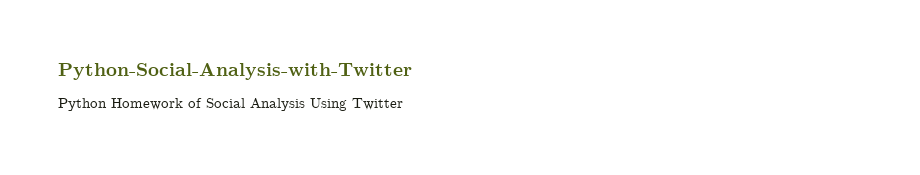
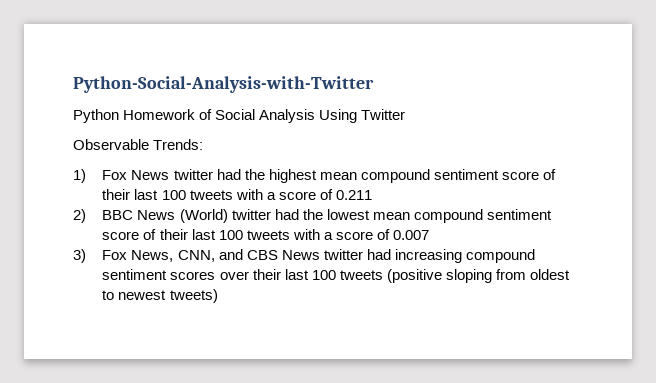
(403, 104) none -> [73,139,204,150] [73,169,556,183] [102,189,372,200] [73,209,552,223] [102,229,429,240] [73,249,535,263] [102,269,570,283] [102,289,218,303] // Observable Trends: // 1) Fox News twitter had the highest mean compound sentiment score of their last 100 tweets with a score of 0.211 // 2) BBC News (World) twitter had the lowest mean compound sentiment score of their last 100 tweets with a score of 0.007 // 3) Fox News, CNN, and CBS News twitter had increasing compound sentiment scores over their last 100 tweets (positive sloping from oldest to newest tweets)

